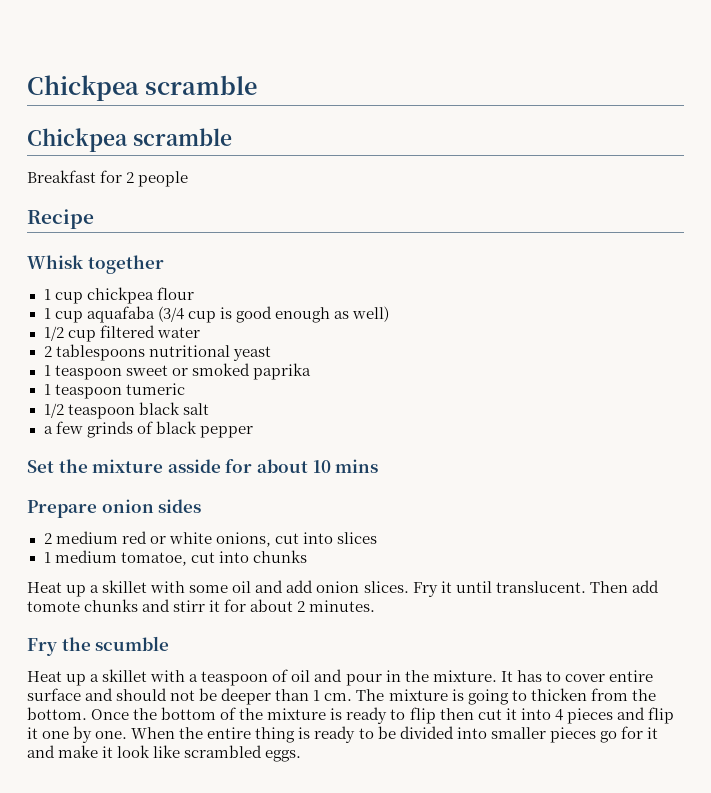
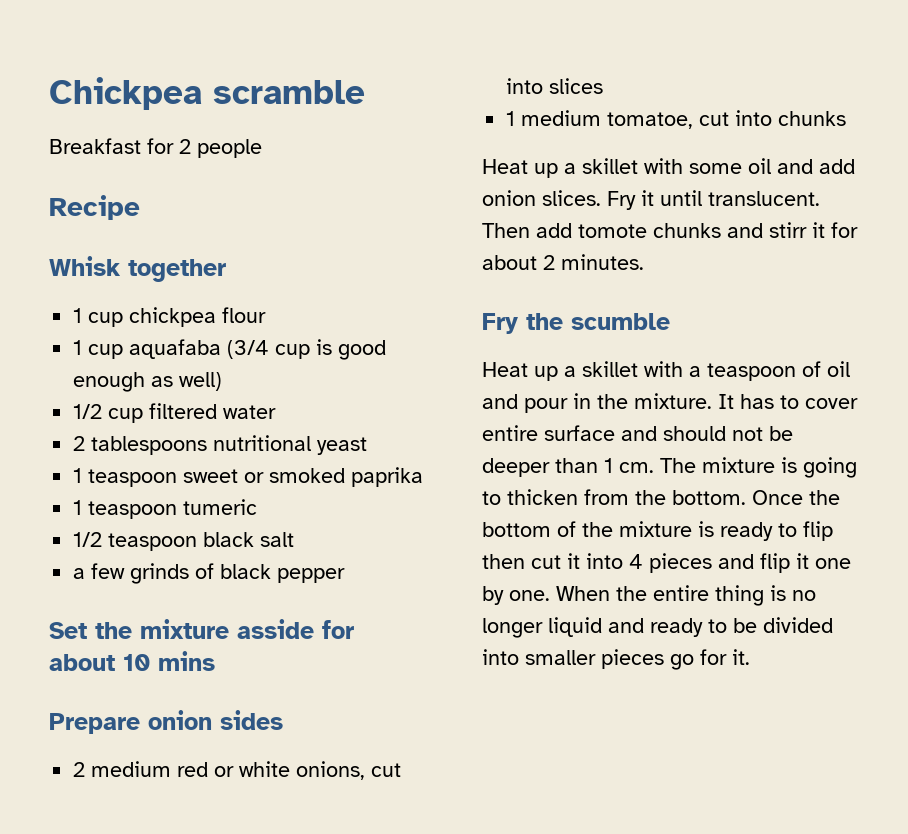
[27,75,258,101] [27,128,232,152] Chickpea scramble // Chickpea scramble -> [49,77,365,110] Chickpea scramble
(311, 733) none -> [792,590,816,601] [482,617,644,638] no longer liquid and
[646,727,658,739] [27,745,302,762] it and make it look like scrambled eggs. -> [732,649,750,665] it.

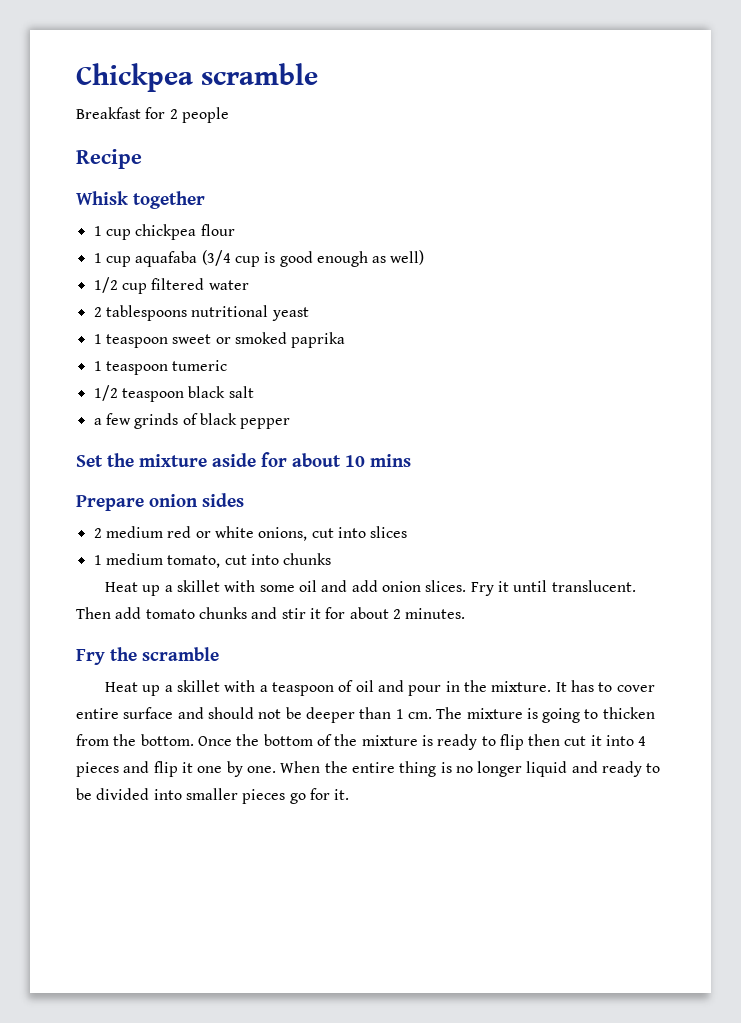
[237,619,314,639] asside -> [212,453,256,467] aside
[607,112,694,129] tomatoe, -> [167,555,221,568] tomato,
[578,224,647,238] tomote -> [145,609,195,619] tomato
[769,222,807,238] stirr -> [281,608,306,619] stir
[571,313,670,330] scumble -> [142,647,219,661] scramble

